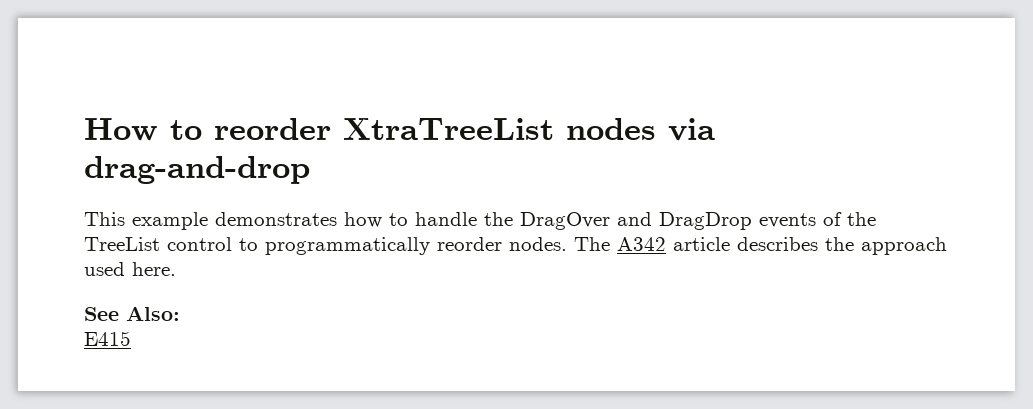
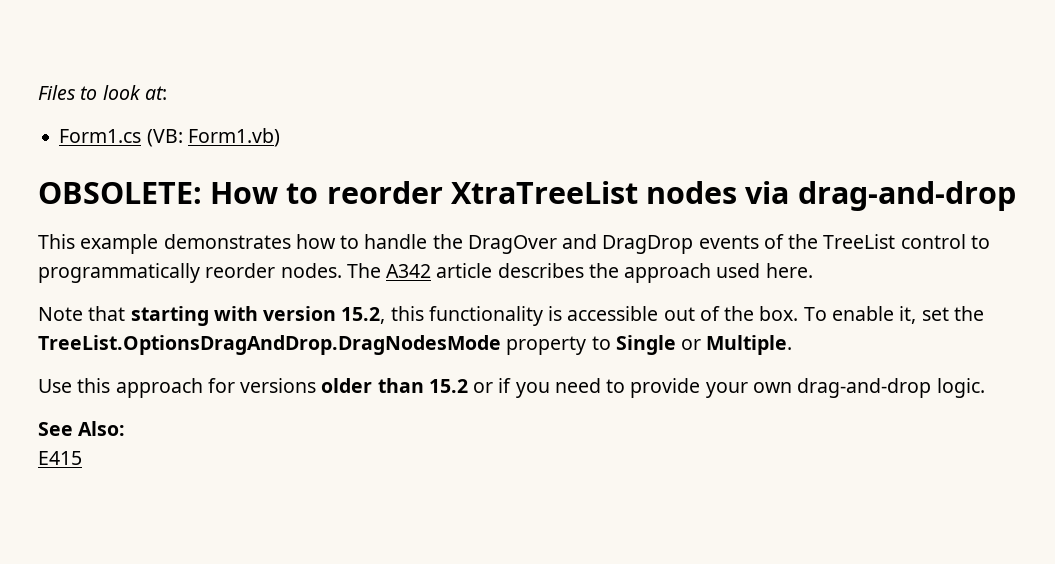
(84, 129) none -> [38,85,167,100] [59,128,280,147] [38,182,202,204] Files to look at: // Form1.cs (VB: Form1.vb) // OBSOLETE:
(176, 269) none -> [38,306,984,326] [38,335,793,355] [38,378,985,398] // Note that starting with version 15.2, this functionality is accessible out of the box. To enable it, set the TreeList.OptionsDragAndDrop.DragNodesMode property to Single or Multiple. // Use this approach for versions older than 15.2 or if you need to provide your own drag-and-drop logic.

